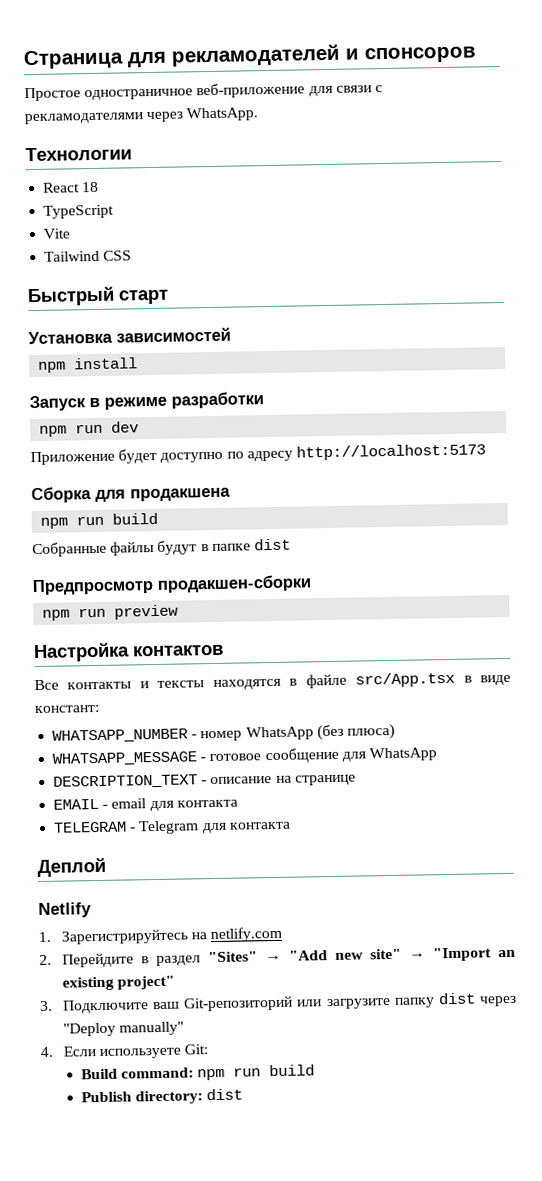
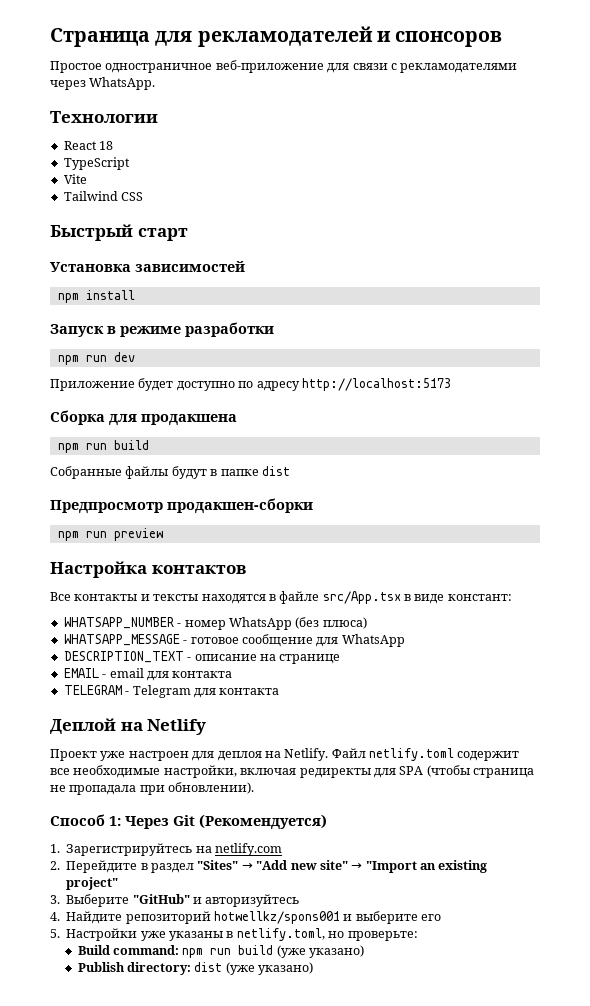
[38,902,92,919] // Netlify -> [120,719,207,735] [50,748,520,761] [50,765,534,778] [50,782,255,795] [50,814,327,830] на Netlify // Проект уже настроен для деплоя на Netlify. Файл netlify.toml содержит все необходимые настройки, включая редиректы для SPA (чтобы страница не пропадала при обновлении). // Способ 1: Через Git (Рекомендуется)
[61,992,517,1014] [62,1021,185,1037] [40,1044,209,1059] Подключите ваш Git-репозиторий или загрузите папку dist через "Deploy manually" // 4. Если используете Git: -> [66,894,300,907] [50,911,442,924] [50,928,418,941] Выберите "GitHub" и авторизуйтесь // 4. Найдите репозиторий hotwellkz/spons001 и выберите его // 5. Настройки уже указаны в netlify.toml, но проверьте:
(316, 1070) none -> [276,945,365,958] (уже указано)
(244, 1094) none -> [225,962,314,975] (уже указано)

